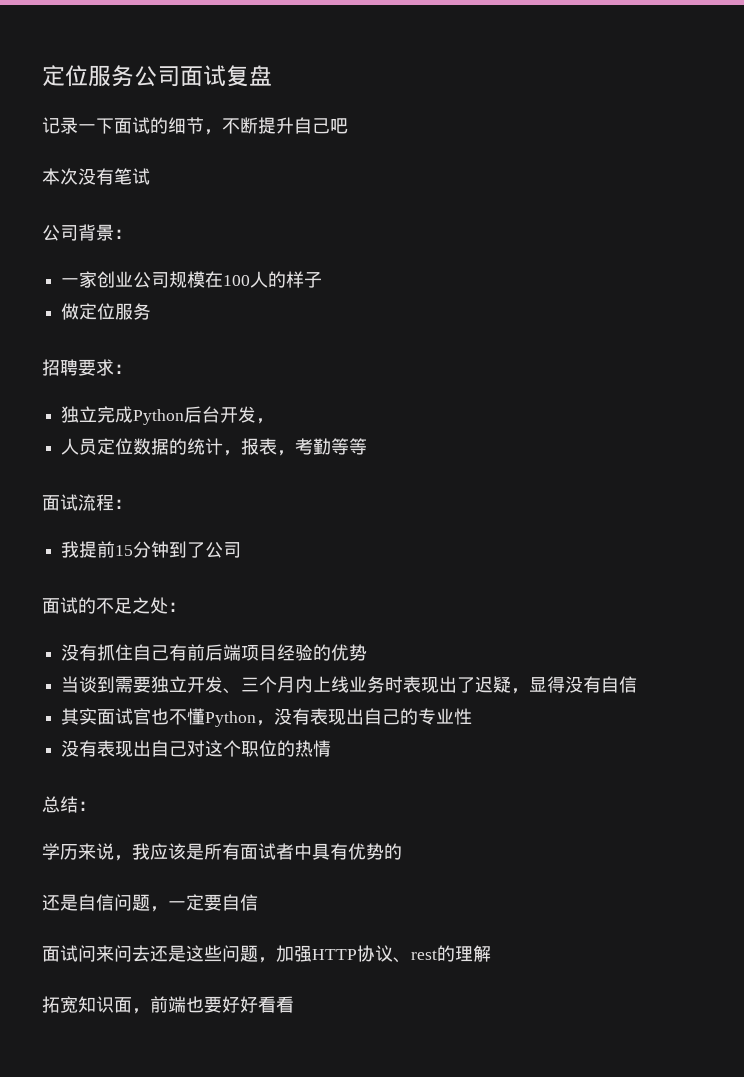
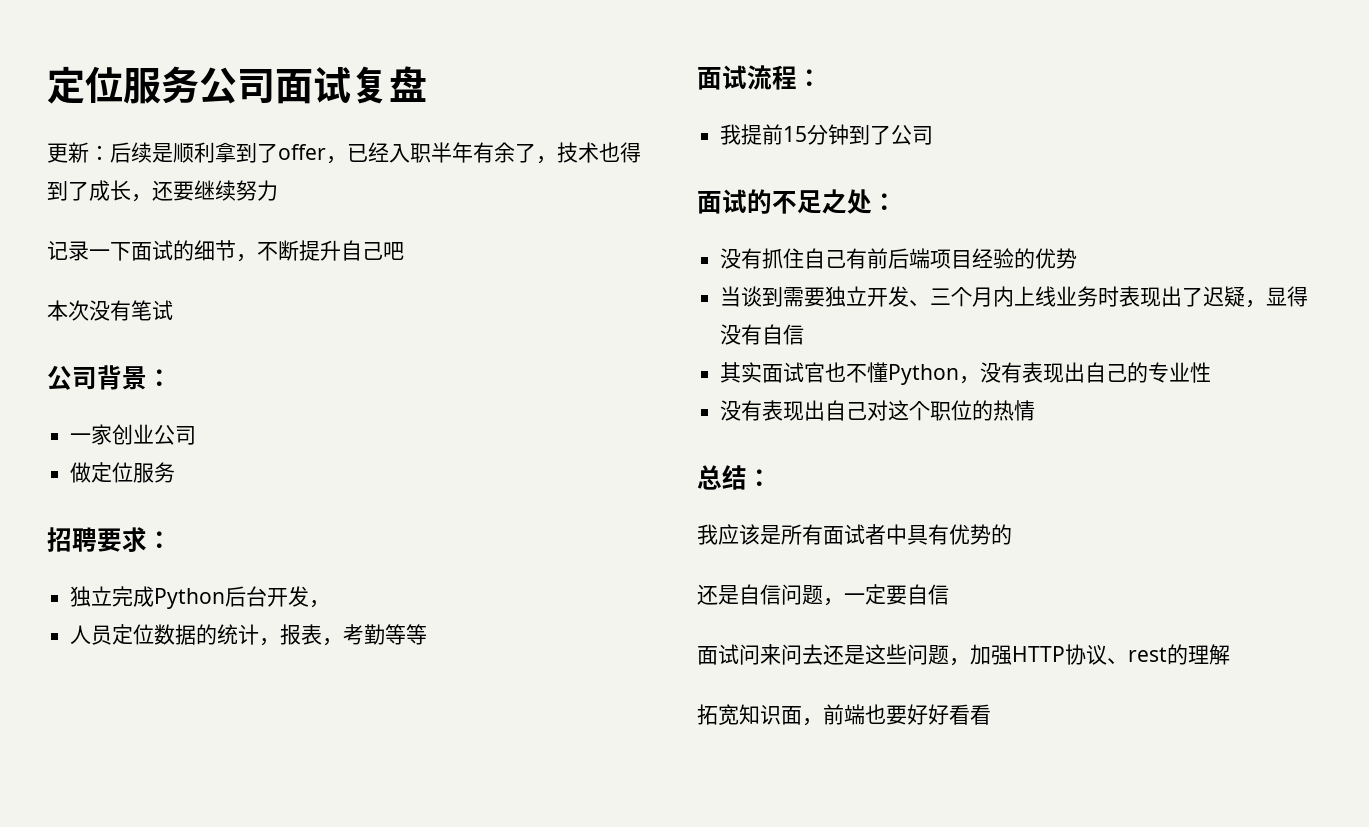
(272, 75) none -> [47,142,641,164] [47,180,278,202] // 更新：后续是顺利拿到了offer，已经入职半年有余了，技术也得到了成长，还要继续努力
[169,271,323,288] 规模在100人的样子 -> (197, 435) none
[42,843,132,861] 学历来说， -> (772, 478) none

